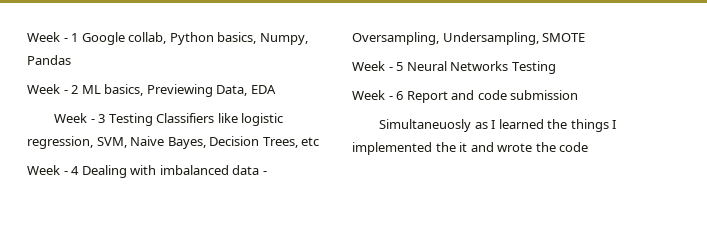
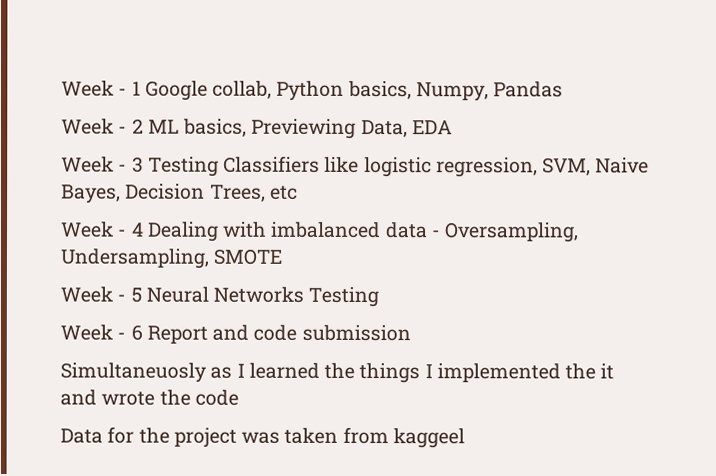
(589, 147) none -> [60,426,465,449] // Data for the project was taken from kaggeel

